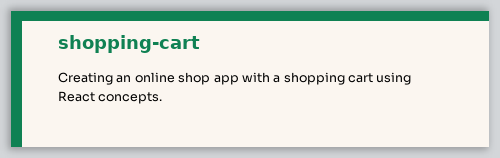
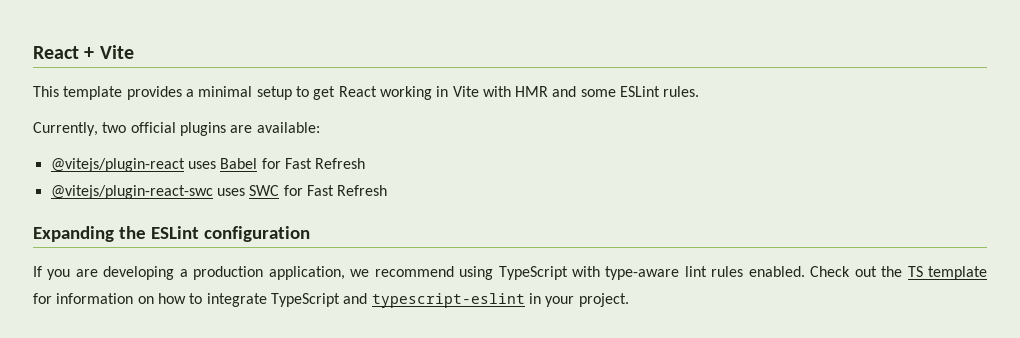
[58,35,200,53] [58,72,412,85] [58,91,163,104] shopping-cart // Creating an online shop app with a shopping cart using React concepts. -> [33,45,134,59] [33,86,700,100] [33,122,320,136] [50,158,366,172] [50,185,388,199] [33,226,310,242] [33,266,988,280] [33,293,629,308] React + Vite // This template provides a minimal setup to get React working in Vite with HMR and some ESLint rules. // Currently, two official plugins are available: // @vitejs/plugin-react uses Babel for Fast Refresh // @vitejs/plugin-react-swc uses SWC for Fast Refresh // Expanding the ESLint configuration // If you are developing a production application, we recommend using TypeScript with type-aware lint rules enabled. Check out the TS template for information on how to integrate TypeScript and typescript-eslint in your project.

